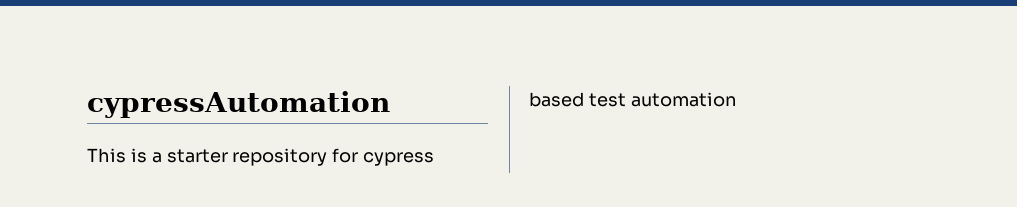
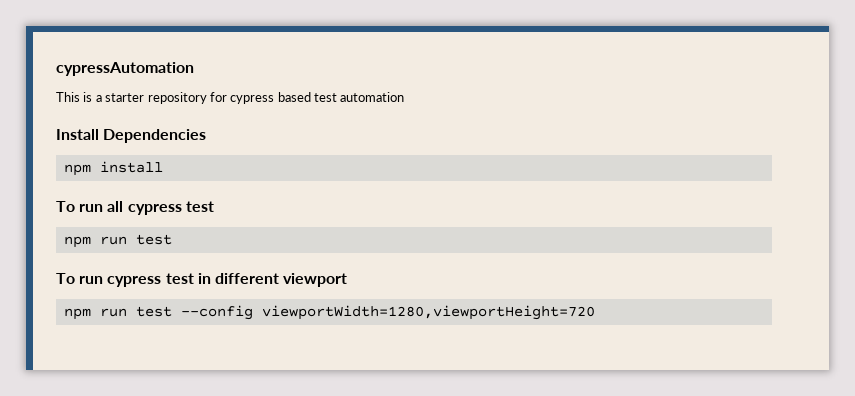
(737, 99) none -> [56,129,207,143] [63,161,163,176] [56,201,214,215] [63,234,172,248] [56,273,348,287] [63,305,595,320] // Install Dependencies // npm install // To run all cypress test // npm run test // To run cypress test in different viewport // npm run test --config viewportWidth=1280,viewportHeight=720

